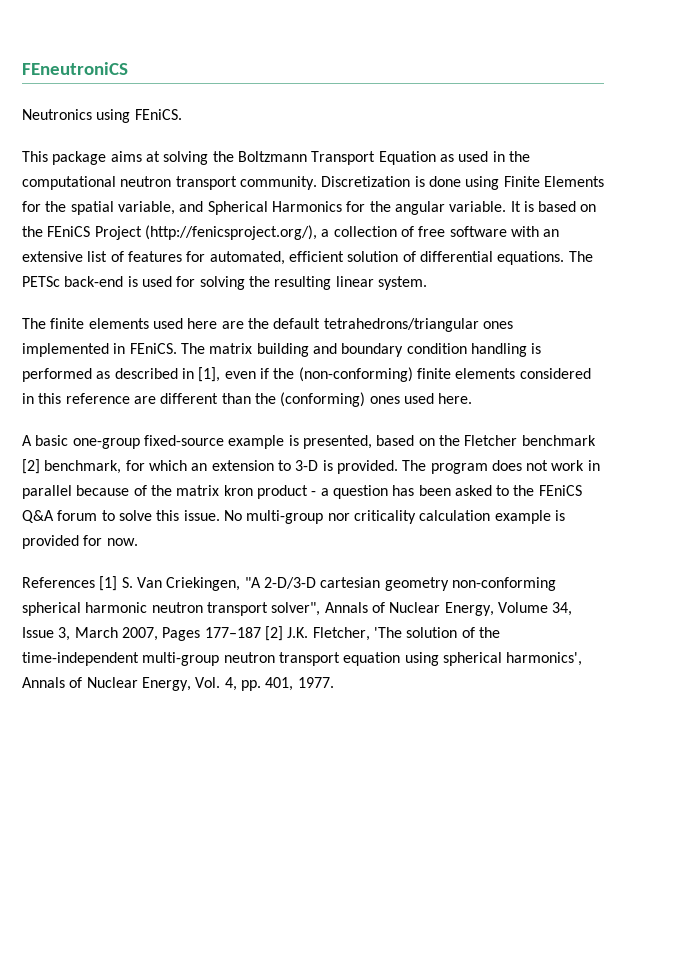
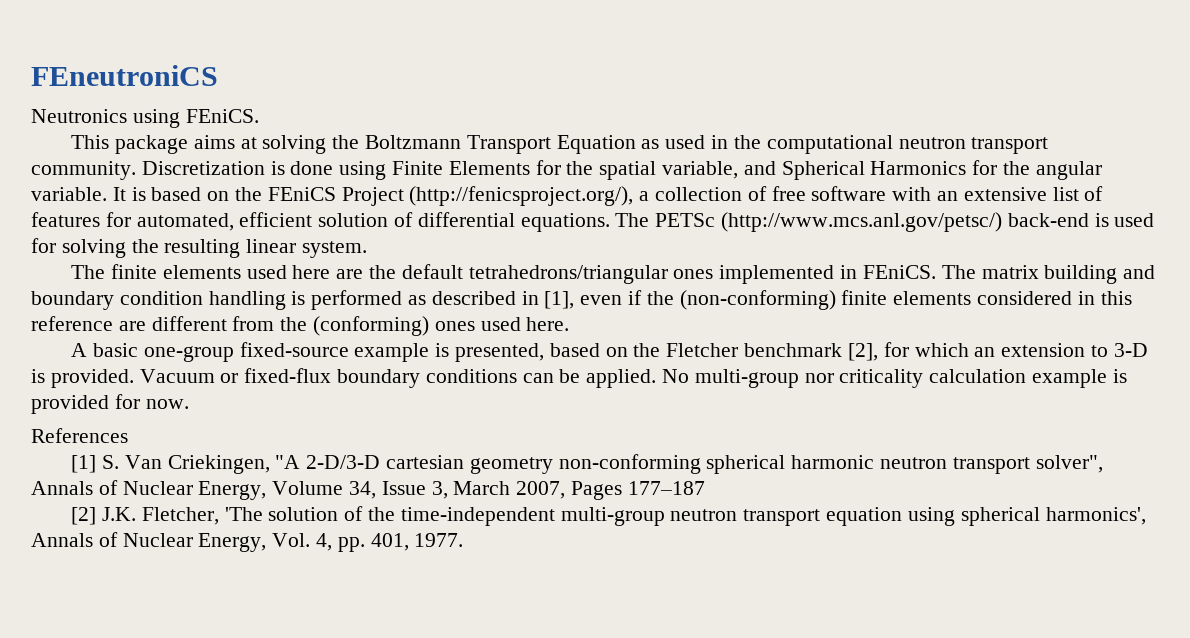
(60, 281) none -> [721,212,1003,232] (http://www.mcs.anl.gov/petsc/)
[221,393,251,404] than -> [232,316,275,331] from
[22,459,122,474] [2] benchmark, -> [847,343,878,361] [2],
[402,460,600,474] [22,485,582,499] [22,510,220,523] The program does not work in parallel because of the matrix kron product - a question has been asked to the FEniCS Q&A forum to solve this issue. -> [139,368,657,388] Vacuum or fixed-flux boundary conditions can be applied.
(95, 582) none -> (128, 435) //
(261, 632) none -> (705, 488) //

